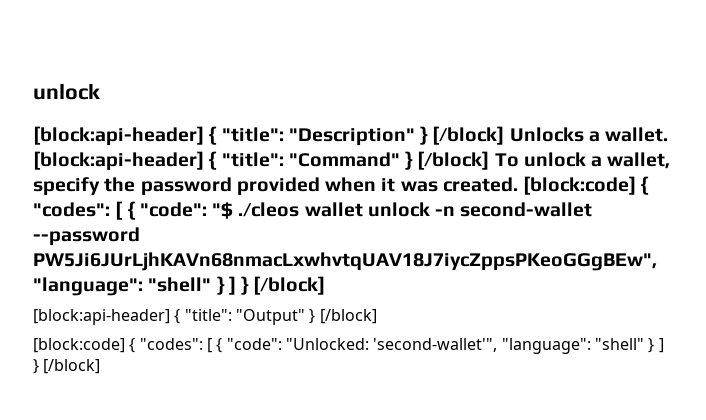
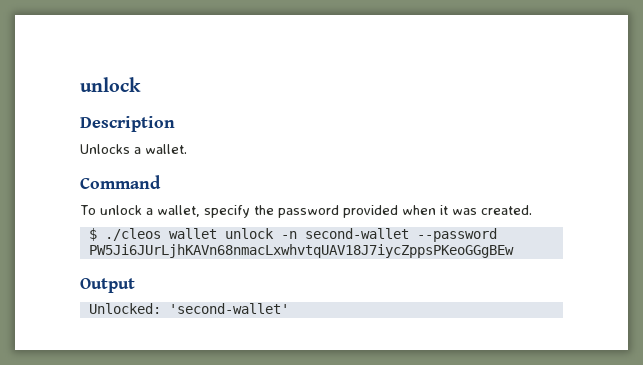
[33,126,669,146] [33,151,490,171] [block:api-header] { "title": "Description" } [/block] Unlocks a wallet. [block:api-header] { "title": "Command" } [/block] -> [80,116,175,132] [80,144,187,154] [80,175,161,189] Description // Unlocks a wallet. // Command //
[523,176,650,195] [33,201,234,220] [block:code] { "codes": [ { "code": "$ -> [88,228,97,241] // $
[33,252,657,271] [33,276,326,296] [33,309,377,325] [33,338,664,354] [33,359,101,374] PW5Ji6JUrLjhKAVn68nmacLxwhvtqUAV18J7iycZppsPKeoGGgBEw", "language": "shell" } ] } [/block] // [block:api-header] { "title": "Output" } [/block] // [block:code] { "codes": [ { "code": "Unlocked: 'second-wallet'", "language": "shell" } ] } [/block] -> [88,244,514,258] [80,278,135,293] [88,303,289,314] PW5Ji6JUrLjhKAVn68nmacLxwhvtqUAV18J7iycZppsPKeoGGgBEw // Output // Unlocked: 'second-wallet'

